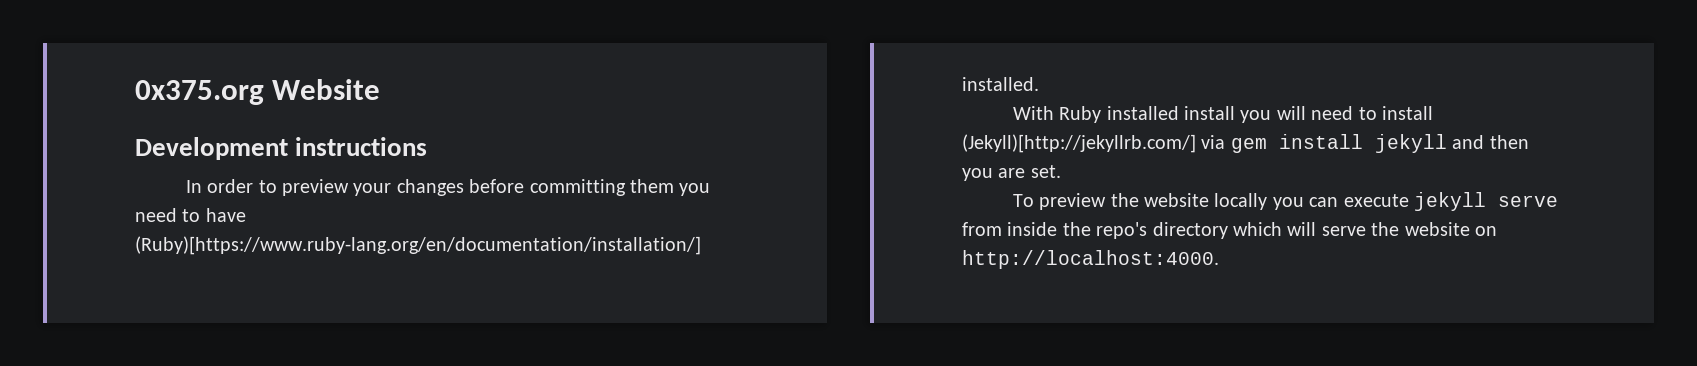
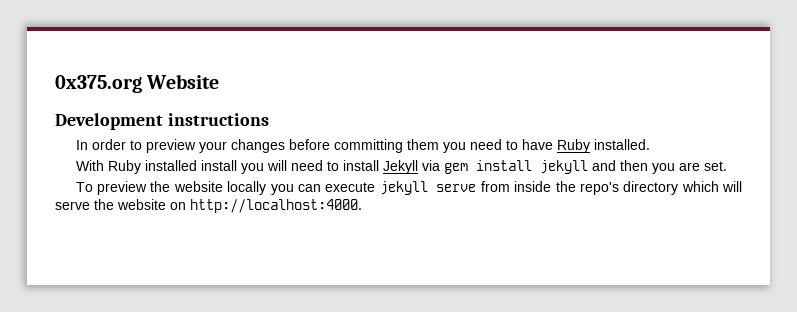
[135,236,701,255] (Ruby)[https://www.ruby-lang.org/en/documentation/installation/] -> [556,139,590,153] Ruby
[962,134,1196,153] (Jekyll)[http://jekyllrb.com/] -> [382,160,418,174] Jekyll

